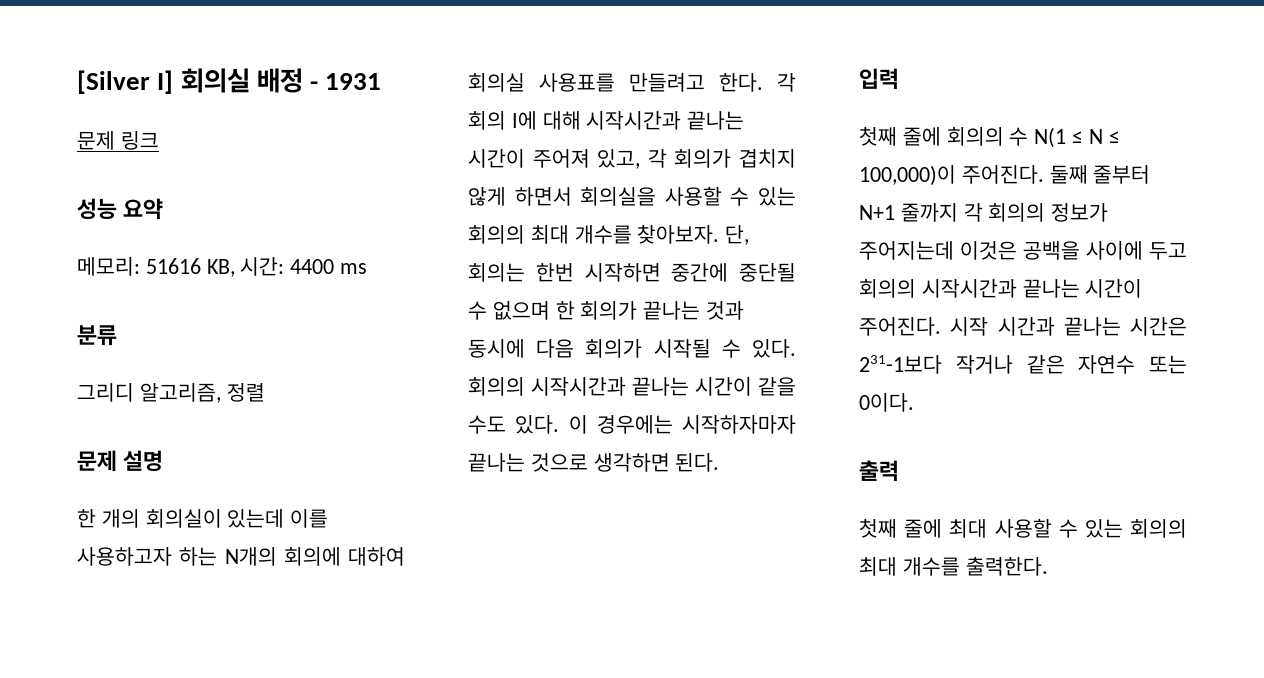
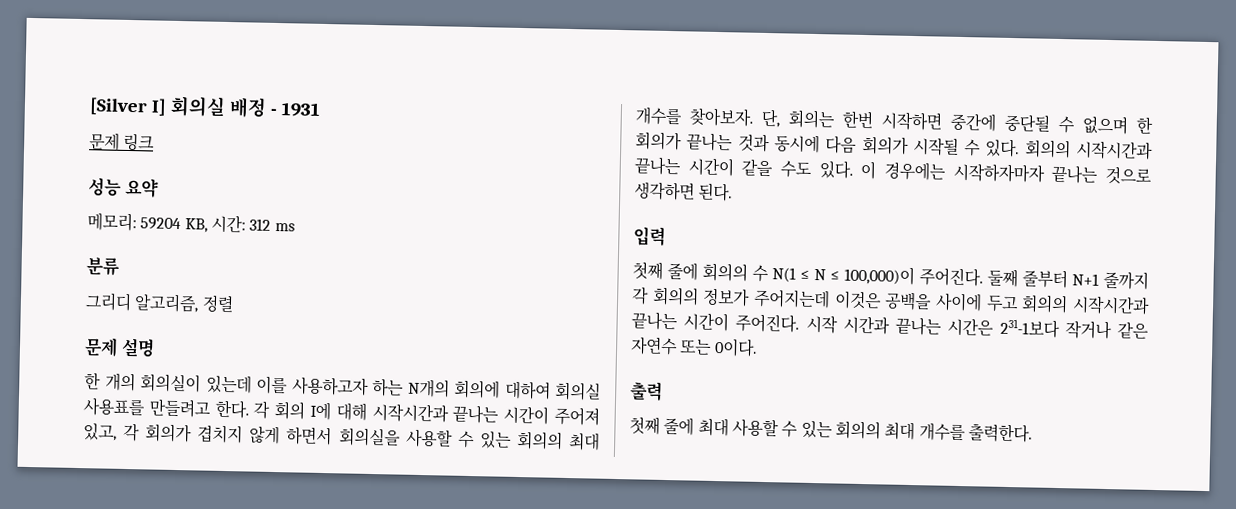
[145,258,201,274] 51616 -> [140,217,182,231] 59204
[290,259,335,274] 4400 -> [249,218,272,231] 312

